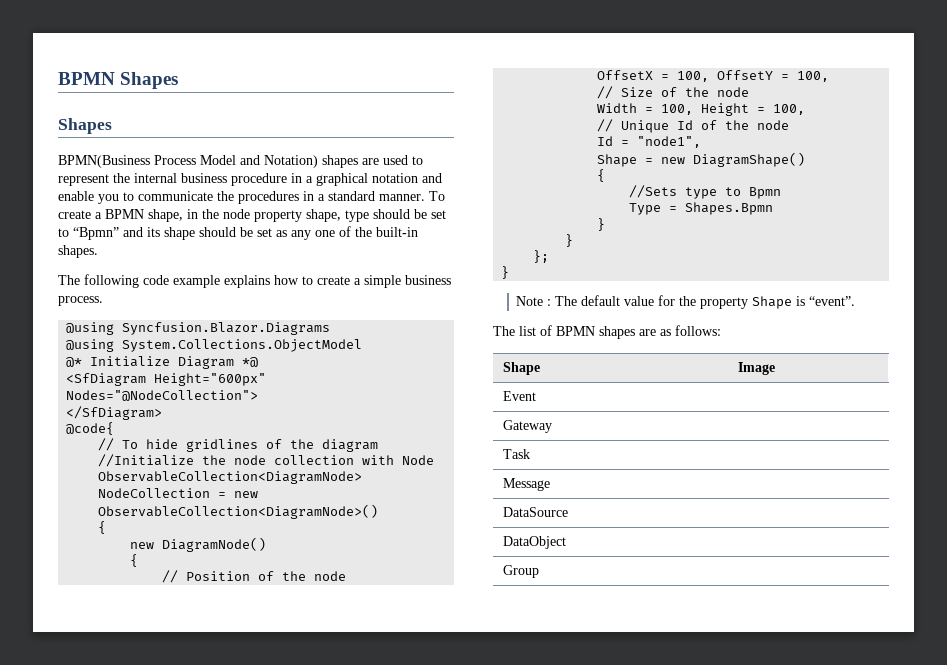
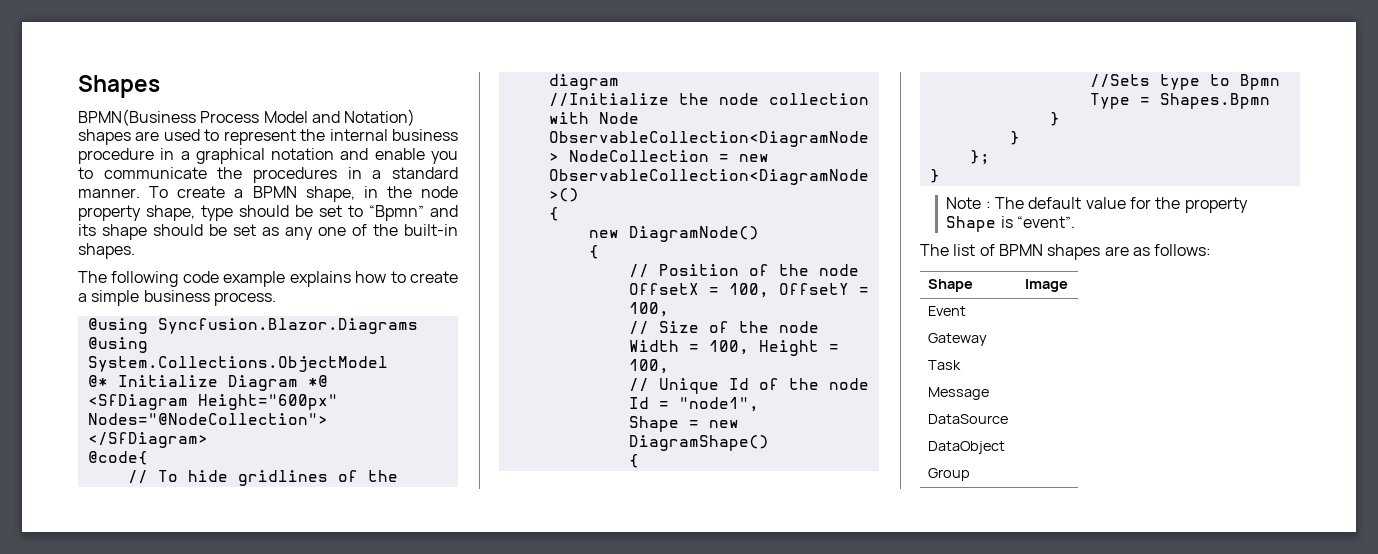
[58,72,179,89] BPMN Shapes // -> (78, 86) none

